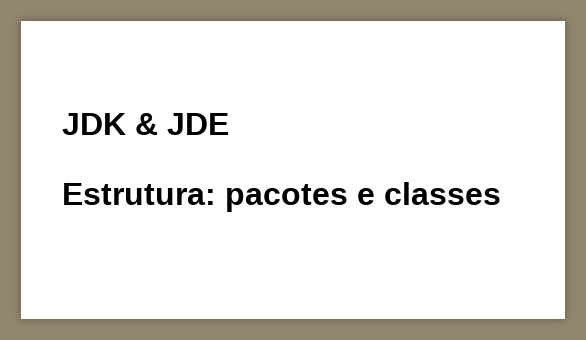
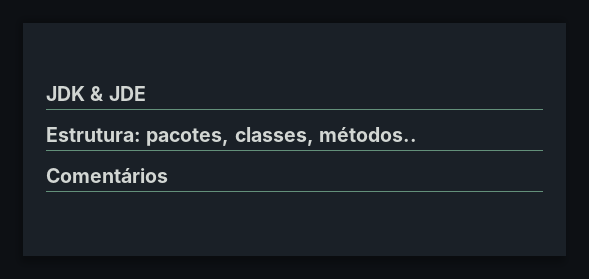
[225,182,501,212] pacotes e classes -> [146,127,417,146] [46,168,168,183] pacotes, classes, métodos.. // Comentários

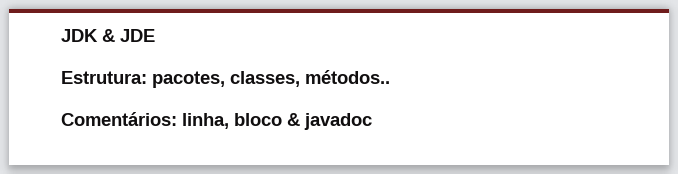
[46,168,168,183] Comentários -> [61,112,372,130] Comentários: linha, bloco & javadoc

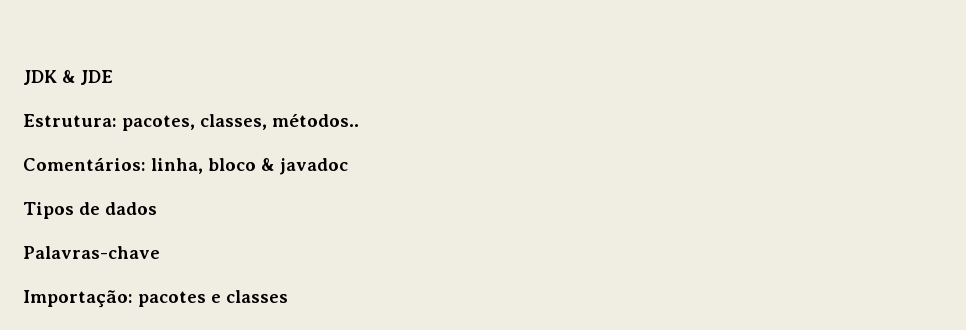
(372, 121) none -> [23,202,157,219] [23,246,160,259] [23,290,288,308] // Tipos de dados // Palavras-chave // Importação: pacotes e classes

